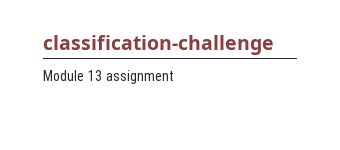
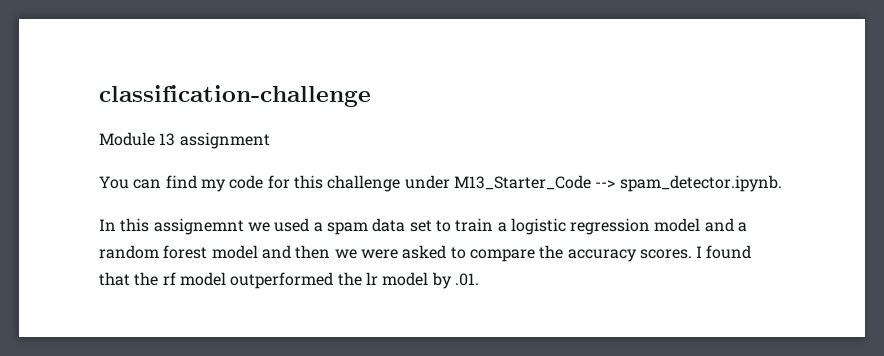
(174, 77) none -> [99,175,782,192] [99,218,748,235] [99,245,752,262] [99,272,479,289] // You can find my code for this challenge under M13_Starter_Code --> spam_detector.ipynb. // In this assignemnt we used a spam data set to train a logistic regression model and a random forest model and then we were asked to compare the accuracy scores. I found that the rf model outperformed the lr model by .01.

